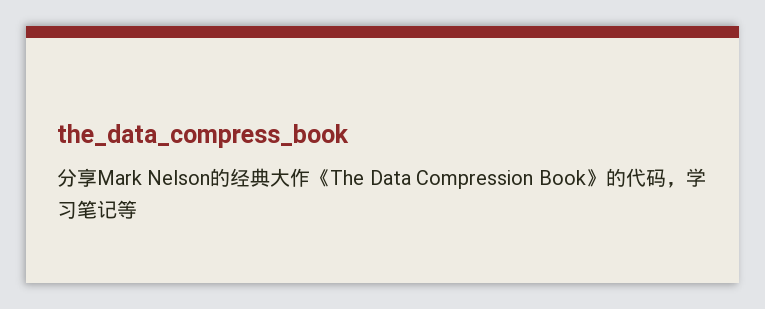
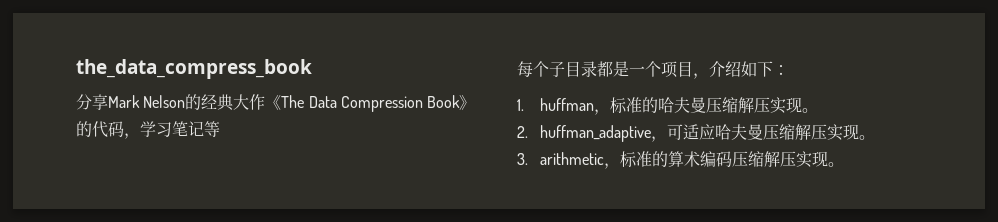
(137, 209) none -> [517,61,789,79] [517,97,819,115] [517,124,876,142] [517,151,845,169] // 每个子目录都是一个项目，介绍如下： // 1. huffman，标准的哈夫曼压缩解压实现。 // 2. huffman_adaptive，可适应哈夫曼压缩解压实现。 // 3. arithmetic，标准的算术编码压缩解压实现。

